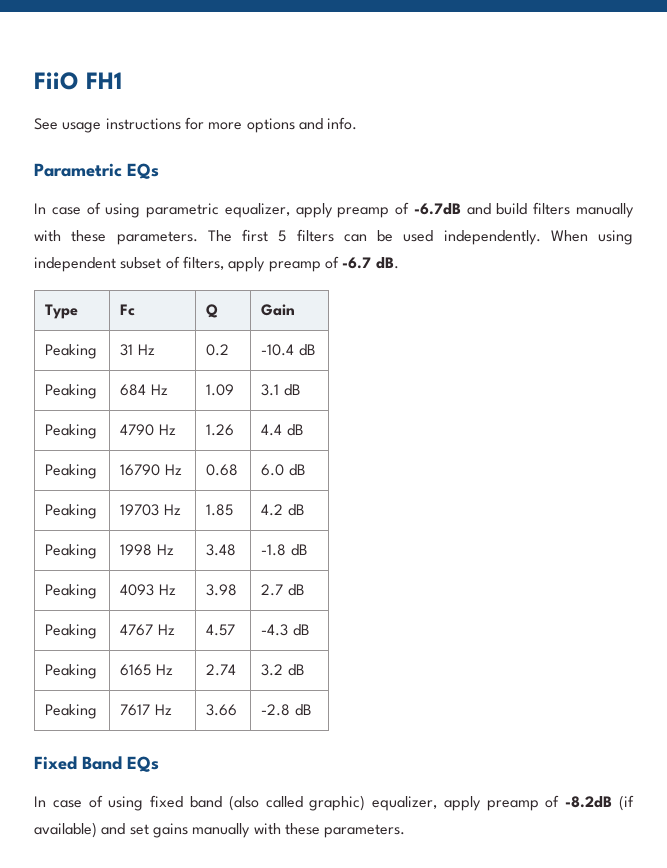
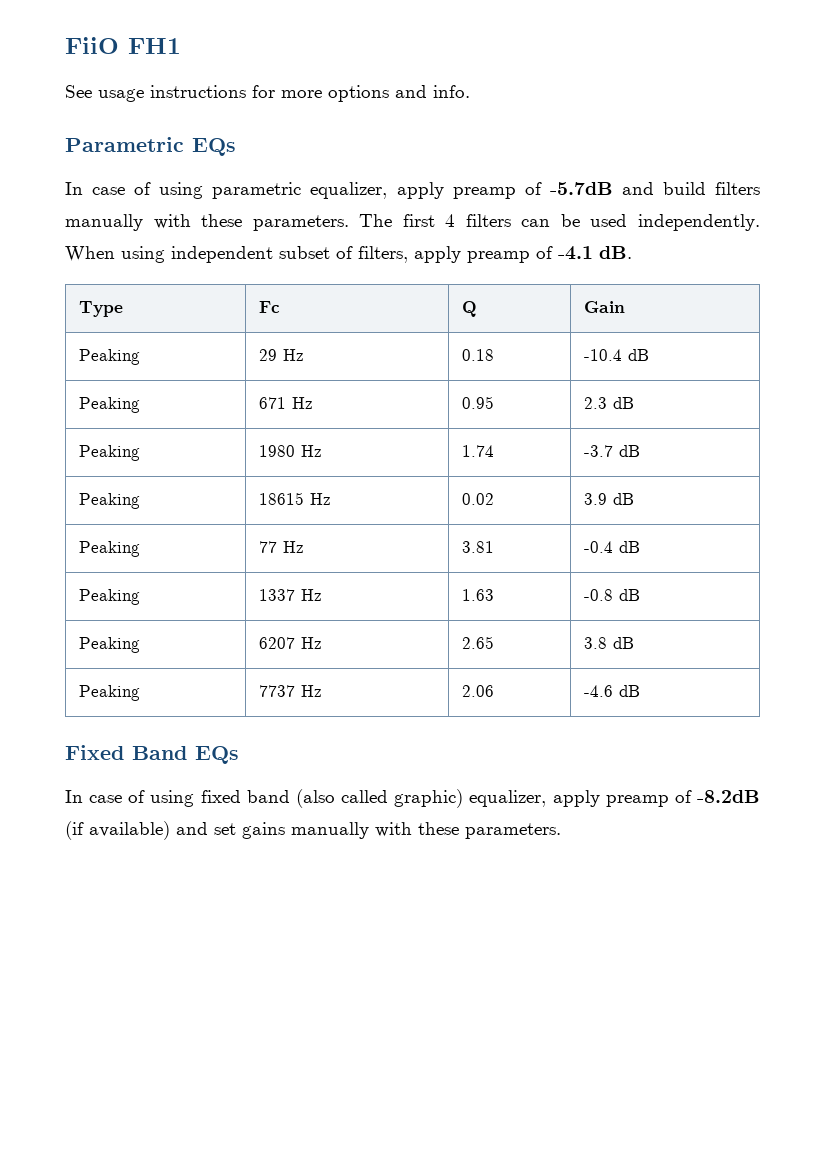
[413,203,461,215] -6.7dB -> [549,182,613,195] -5.7dB
[278,230,287,242] 5 -> [445,214,456,227] 4
[342,257,372,269] -6.7 -> [558,246,593,260] -4.1
[120,344,155,356] [206,344,230,356] 31 Hz | 0.2 -> [258,349,304,361] [461,349,494,361] 29 Hz | 0.18
[120,384,168,396] [206,384,235,396] [261,384,300,396] [45,424,98,439] [120,424,176,436] [206,424,235,436] [261,424,303,436] [45,464,98,479] [120,464,182,476] [206,464,239,476] [261,464,305,476] [45,504,98,519] [120,504,181,516] [206,504,234,516] [261,504,304,516] [45,544,98,559] [120,544,174,556] [206,544,237,556] [261,544,307,556] [45,584,98,599] [120,584,176,596] [206,584,238,596] [261,584,304,596] [45,624,98,639] [120,624,175,636] [206,624,236,636] [261,624,309,636] [45,664,98,679] [120,664,173,676] [206,664,237,676] [261,664,304,676] [45,704,98,719] [120,704,172,716] [206,704,238,716] [261,704,291,716] 684 Hz | 1.09 | 3.1 dB // Peaking | 4790 Hz | 1.26 | 4.4 dB // Peaking | 16790 Hz | 0.68 | 6.0 dB // Peaking | 19703 Hz | 1.85 | 4.2 dB // Peaking | 1998 Hz | 3.48 | -1.8 dB // Peaking | 4093 Hz | 3.98 | 2.7 dB // Peaking | 4767 Hz | 4.57 | -4.3 dB // Peaking | 6165 Hz | 2.74 | 3.2 dB // Peaking | 7617 Hz | 3.66 | -2.8 -> [258,397,313,409] [461,396,494,409] [583,397,634,409] [78,445,140,461] [258,445,322,457] [461,445,494,457] [583,445,640,457] [78,493,140,509] [258,492,331,505] [461,493,494,505] [583,493,634,505] [78,541,140,557] [258,541,304,553] [461,541,494,553] [583,541,640,553] [78,589,140,605] [258,589,322,601] [461,589,494,601] [583,589,640,601] [78,637,140,653] [258,637,322,649] [461,636,494,649] [583,637,634,649] [78,685,140,701] [258,685,322,697] [461,685,494,697] [583,685,613,697] 671 Hz | 0.95 | 2.3 dB // Peaking | 1980 Hz | 1.74 | -3.7 dB // Peaking | 18615 Hz | 0.02 | 3.9 dB // Peaking | 77 Hz | 3.81 | -0.4 dB // Peaking | 1337 Hz | 1.63 | -0.8 dB // Peaking | 6207 Hz | 2.65 | 3.8 dB // Peaking | 7737 Hz | 2.06 | -4.6

